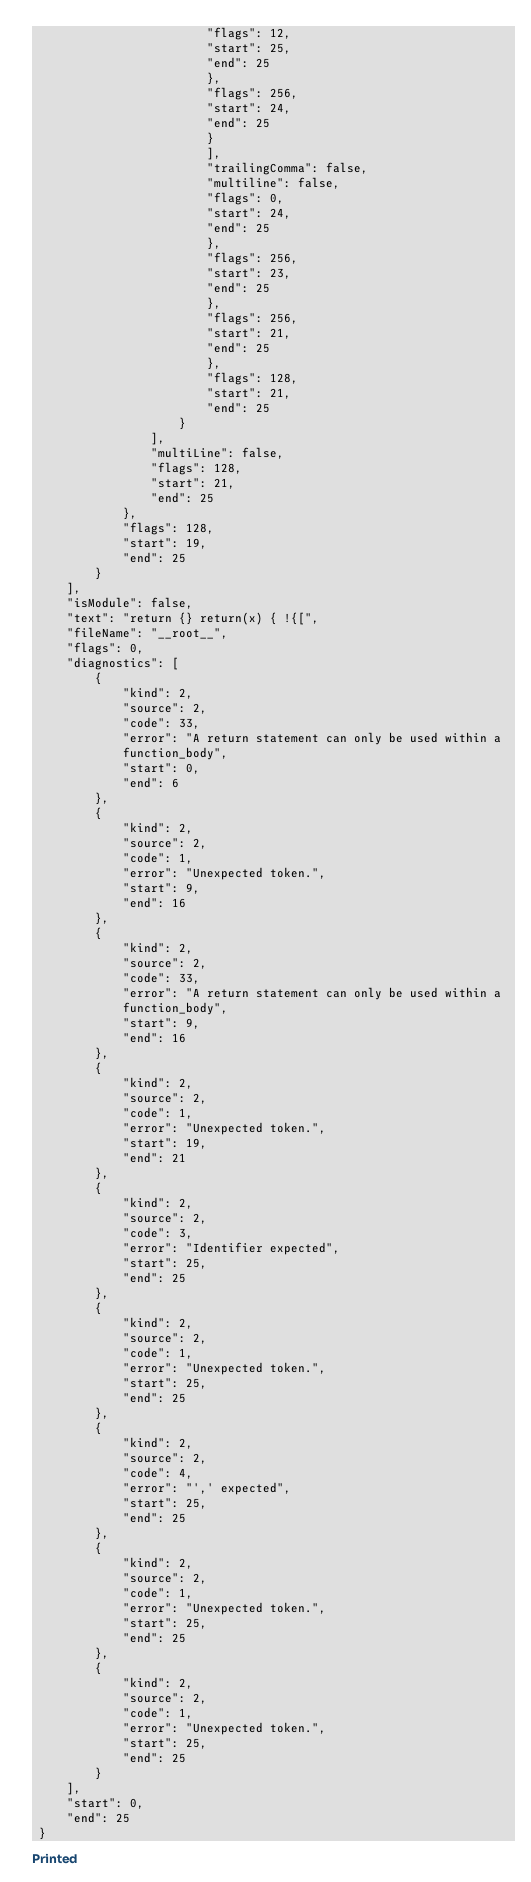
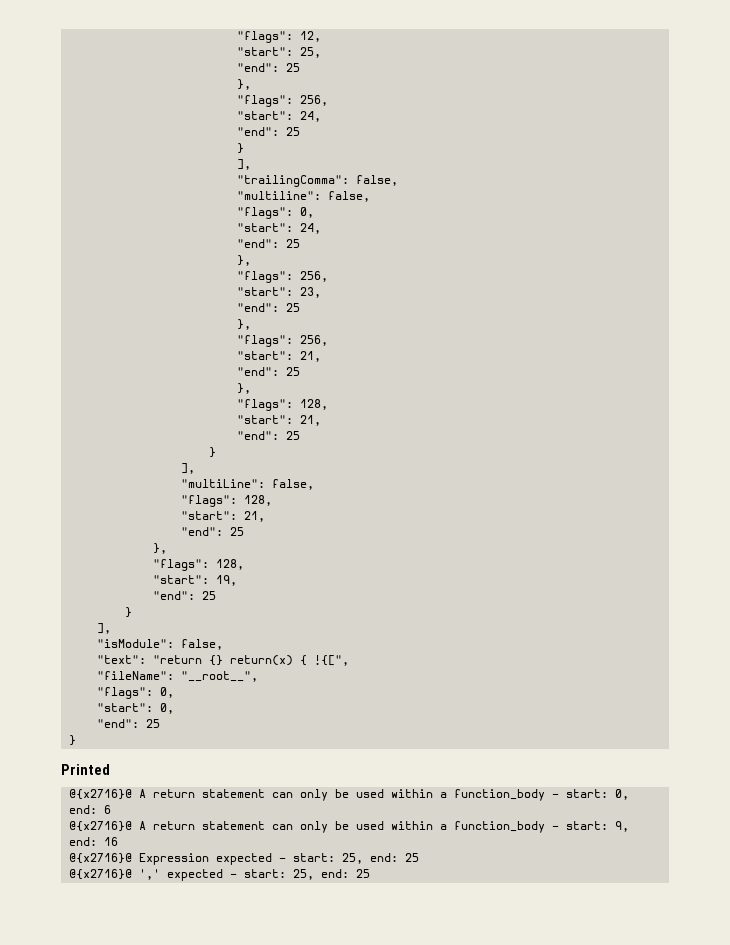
[66,657,179,670] [94,672,102,685] [122,687,193,699] [122,703,207,714] [122,717,200,729] [122,732,501,745] [122,747,228,760] [122,763,200,774] [122,777,179,788] [94,792,109,805] [94,807,102,820] [122,822,193,834] [122,838,207,849] [122,852,193,864] [122,867,326,880] [122,883,200,894] [122,897,186,908] [94,912,109,925] [94,927,102,940] [122,942,193,954] [122,958,207,969] [122,972,200,984] [122,987,501,1000] [122,1002,228,1015] [122,1018,200,1029] [122,1032,186,1043] [94,1047,109,1060] [94,1062,102,1075] [122,1077,193,1089] [122,1093,207,1104] [122,1107,193,1119] [122,1122,326,1135] [122,1138,207,1149] [122,1152,186,1163] [94,1167,109,1180] [94,1182,102,1195] [122,1197,193,1209] [122,1213,207,1224] [122,1227,193,1239] [122,1242,340,1255] [122,1258,207,1269] [122,1272,186,1283] [94,1287,109,1300] [94,1302,102,1315] [122,1317,193,1329] [122,1333,207,1344] [122,1347,193,1359] [122,1362,326,1375] [122,1378,207,1389] [122,1392,186,1403] [94,1407,109,1420] [94,1422,102,1435] [122,1437,193,1449] [122,1453,207,1464] [122,1467,193,1479] [122,1482,291,1495] [122,1498,207,1509] [122,1512,186,1523] [94,1527,109,1540] [94,1542,102,1555] [122,1557,193,1569] [122,1573,207,1584] [122,1587,193,1599] [122,1602,326,1615] [122,1618,207,1629] [122,1632,186,1643] [94,1647,109,1660] [94,1662,102,1675] [122,1677,193,1689] [122,1693,207,1704] [122,1707,193,1719] [122,1722,326,1735] [122,1738,207,1749] [122,1752,186,1763] [94,1767,102,1780] [66,1782,81,1795] // "diagnostics": [ // { // "kind": 2, // "source": 2, // "code": 33, // "error": "A return statement can only be used within a function_body", // "start": 0, // "end": 6 // }, // { // "kind": 2, // "source": 2, // "code": 1, // "error": "Unexpected token.", // "start": 9, // "end": 16 // }, // { // "kind": 2, // "source": 2, // "code": 33, // "error": "A return statement can only be used within a function_body", // "start": 9, // "end": 16 // }, // { // "kind": 2, // "source": 2, // "code": 1, // "error": "Unexpected token.", // "start": 19, // "end": 21 // }, // { // "kind": 2, // "source": 2, // "code": 3, // "error": "Identifier expected", // "start": 25, // "end": 25 // }, // { // "kind": 2, // "source": 2, // "code": 1, // "error": "Unexpected token.", // "start": 25, // "end": 25 // }, // { // "kind": 2, // "source": 2, // "code": 4, // "error": "',' expected", // "start": 25, // "end": 25 // }, // { // "kind": 2, // "source": 2, // "code": 1, // "error": "Unexpected token.", // "start": 25, // "end": 25 // }, // { // "kind": 2, // "source": 2, // "code": 1, // "error": "Unexpected token.", // "start": 25, // "end": 25 // } // ], -> (174, 692) none
(77, 1858) none -> [68,789,629,801] [68,805,111,814] [68,821,629,833] [68,837,118,846] [68,853,419,865] [68,869,370,881] // @{x2716}@ A return statement can only be used within a function_body - start: 0, end: 6 // @{x2716}@ A return statement can only be used within a function_body - start: 9, end: 16 // @{x2716}@ Expression expected - start: 25, end: 25 // @{x2716}@ ',' expected - start: 25, end: 25

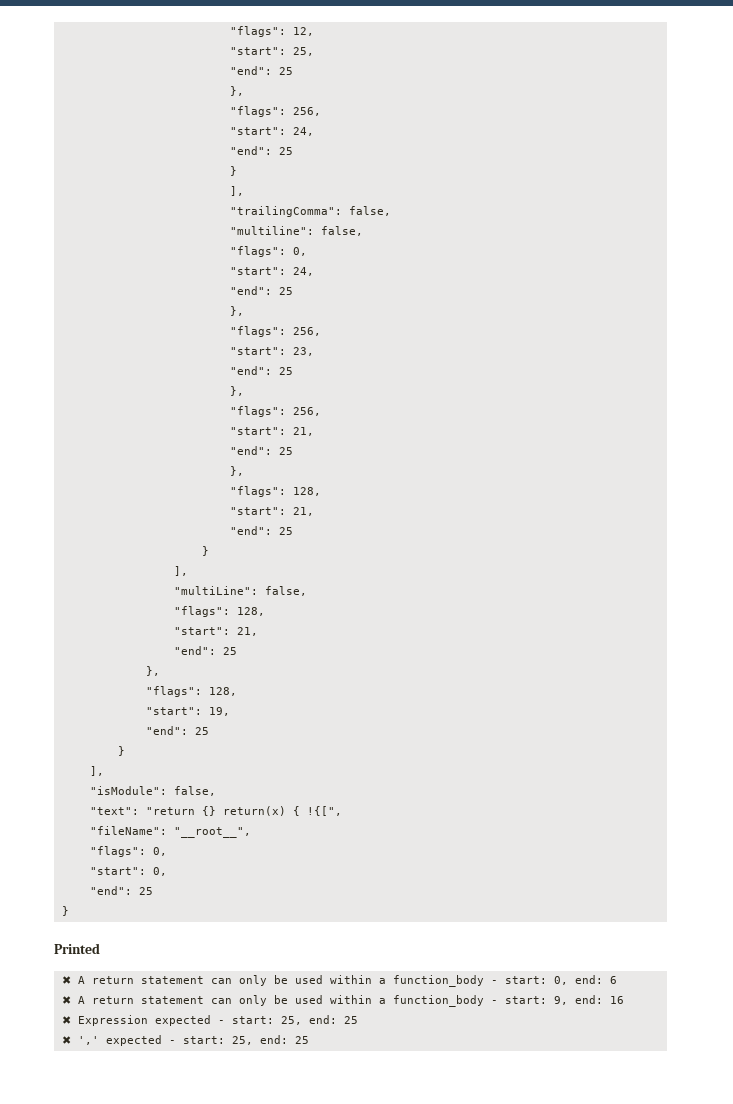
[68,789,132,800] @{x2716}@ -> [61,976,71,984] ✖
[68,821,132,832] @{x2716}@ -> [61,996,71,1004] ✖
[68,853,132,864] @{x2716}@ -> [61,1016,71,1024] ✖
[68,869,132,880] @{x2716}@ -> [61,1036,71,1044] ✖

